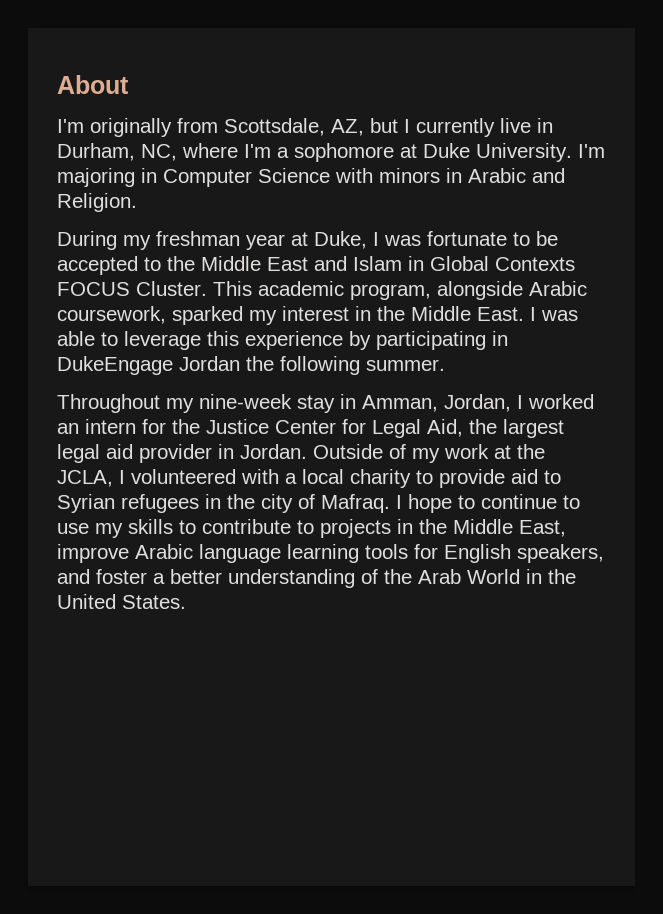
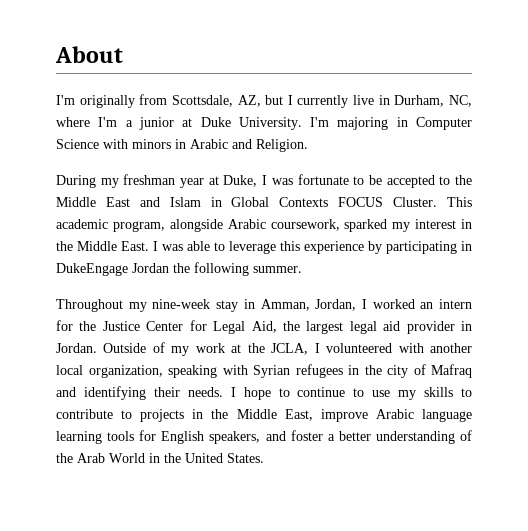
[294,143,394,162] sophomore -> [138,117,174,130] junior
[285,469,561,488] a local charity to provide aid to -> [430,343,472,353] [56,365,248,378] another local organization, speaking with
[321,494,390,513] Mafraq. -> [431,364,472,378] [56,386,223,400] Mafraq and identifying their needs.

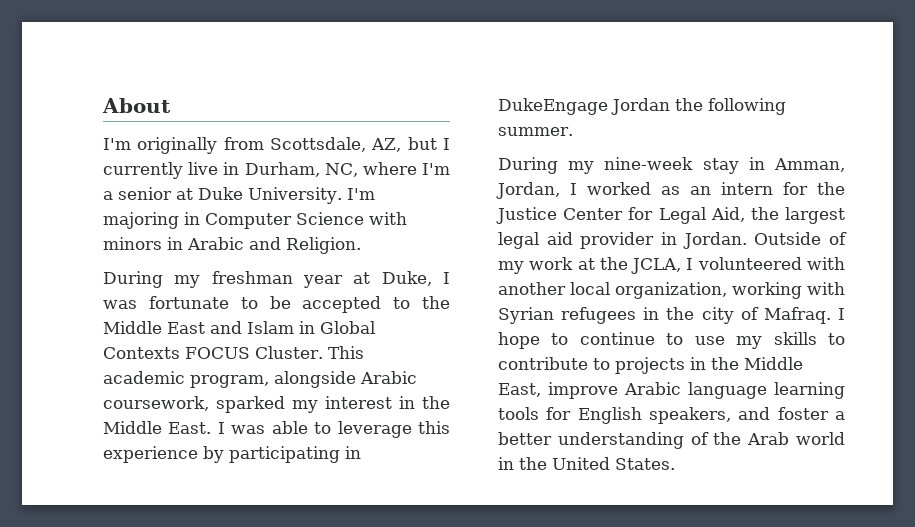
[138,117,174,130] junior -> [118,187,172,200] senior
[56,299,123,312] Throughout -> [498,157,558,174] During
(415, 304) none -> [661,186,680,195] as
[168,365,217,378] speaking -> [732,282,802,299] working
[431,364,472,378] [56,386,223,400] Mafraq and identifying their needs. -> [763,307,831,324] Mafraq.
[109,453,145,463] World -> [796,432,845,445] world

